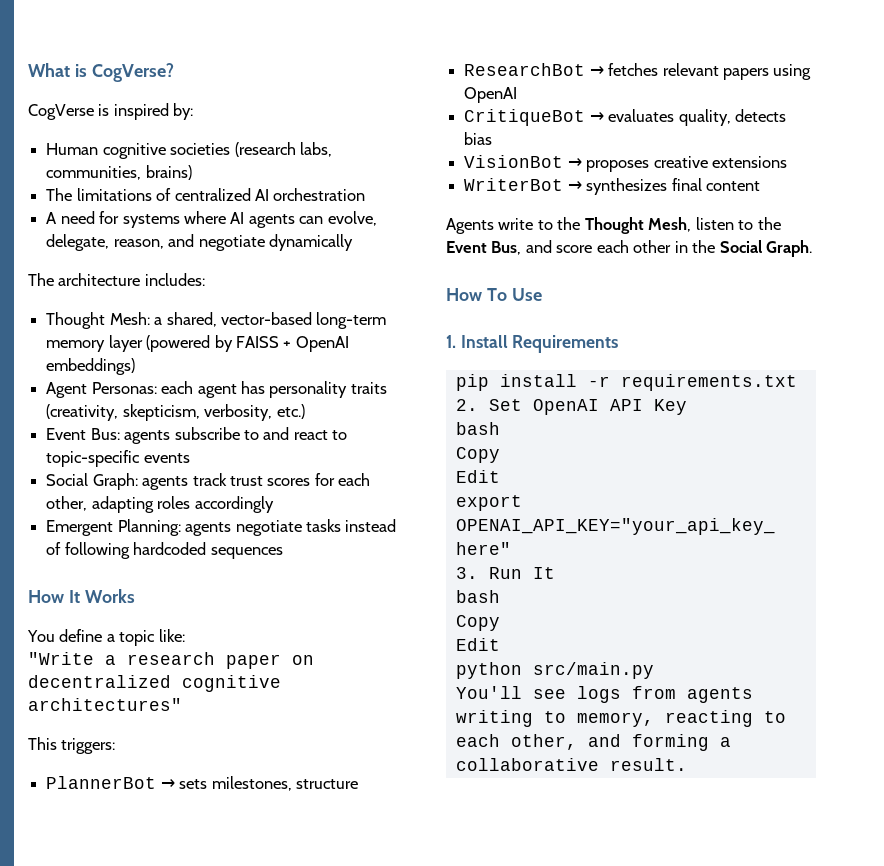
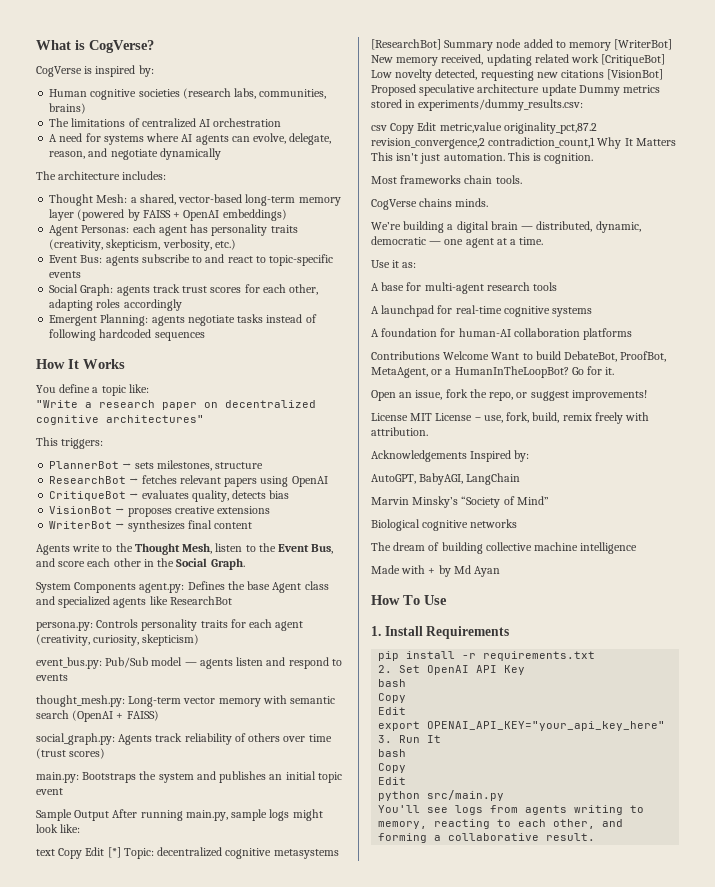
(813, 248) none -> [36,581,329,593] [36,596,232,608] [36,619,304,631] [36,634,200,646] [36,657,342,669] [36,674,68,681] [36,695,336,707] [36,710,159,722] [36,733,332,745] [36,748,106,759] [36,771,342,783] [36,788,63,795] [36,809,323,821] [36,824,81,833] [36,847,339,859] [371,39,673,51] [371,54,666,66] [371,69,664,81] [371,84,661,96] [371,99,584,111] [371,122,597,134] [371,137,676,149] [371,152,594,164] [371,175,522,184] [371,198,489,210] [371,221,641,233] [371,236,544,248] [371,260,417,268] [371,282,558,294] [371,305,593,317] [371,328,633,340] [371,351,667,362] [371,366,615,378] [371,389,647,401] [371,412,650,424] [371,427,428,436] [371,450,530,462] [371,473,521,485] [371,496,549,508] [371,519,518,531] [371,542,638,554] [371,565,501,577] // System Components agent.py: Defines the base Agent class and specialized agents like ResearchBot // persona.py: Controls personality traits for each agent (creativity, curiosity, skepticism) // event_bus.py: Pub/Sub model — agents listen and respond to events // thought_mesh.py: Long-term vector memory with semantic search (OpenAI + FAISS) // social_graph.py: Agents track reliability of others over time (trust scores) // main.py: Bootstraps the system and publishes an initial topic event // Sample Output After running main.py, sample logs might look like: // text Copy Edit [*] Topic: decentralized cognitive metasystems [ResearchBot] Summary node added to memory [WriterBot] New memory received, updating related work [CritiqueBot] Low novelty detected, requesting new citations [VisionBot] Proposed speculative architecture update Dummy metrics stored in experiments/dummy_results.csv: // csv Copy Edit metric,value originality_pct,87.2 revision_convergence,2 contradiction_count,1 Why It Matters This isn't just automation. This is cognition. // Most frameworks chain tools. // CogVerse chains minds. // We’re building a digital brain — distributed, dynamic, democratic — one agent at a time. // Use it as: // A base for multi-agent research tools // A launchpad for real-time cognitive systems // A foundation for human-AI collaboration platforms // Contributions Welcome Want to build DebateBot, ProofBot, MetaAgent, or a HumanInTheLoopBot? Go for it. // Open an issue, fork the repo, or suggest improvements! // License MIT License – use, fork, build, remix freely with attribution. // Acknowledgements Inspired by: // AutoGPT, BabyAGI, LangChain // Marvin Minsky’s “Society of Mind” // Biological cognitive networks // The dream of building collective machine intelligence // Made with + by Md Ayan

